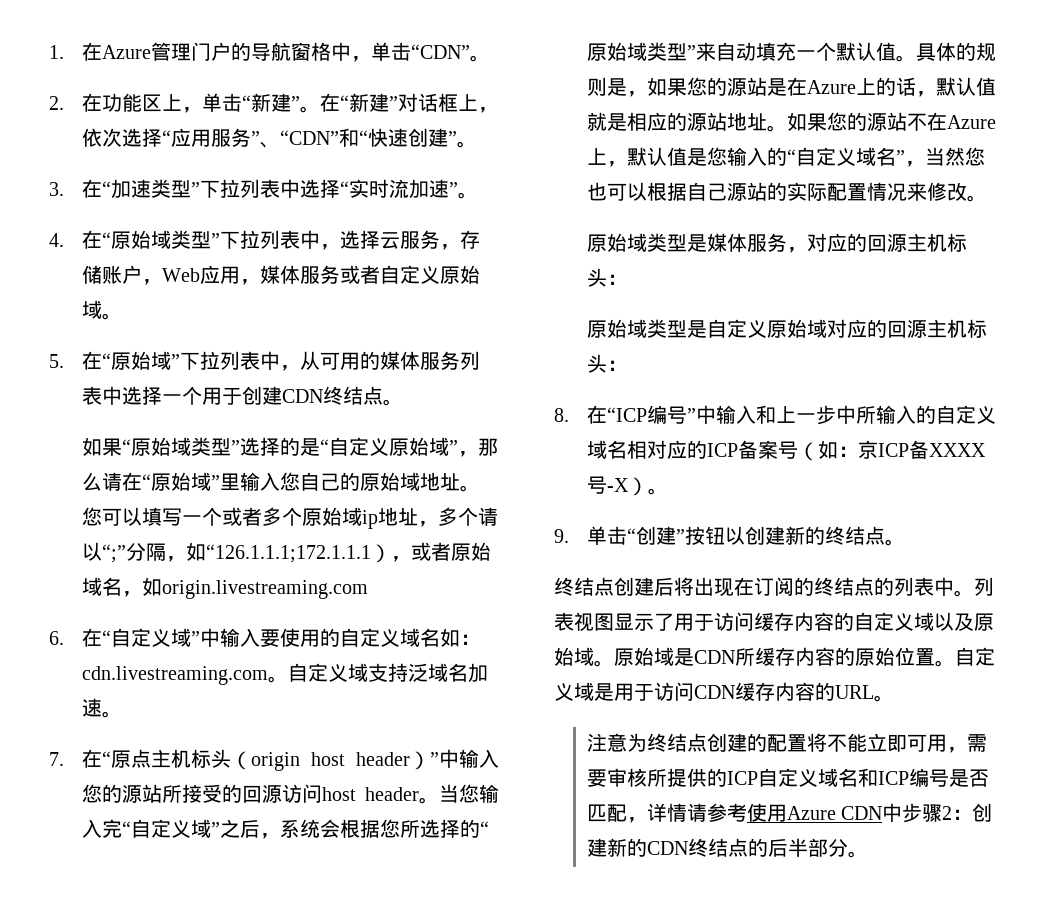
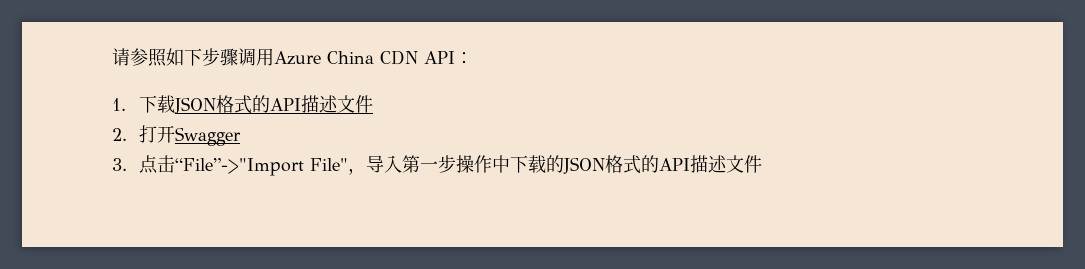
[49,42,490,62] [49,93,498,113] [81,128,477,148] [49,179,478,199] [49,230,480,250] [81,265,480,285] [81,300,122,320] [49,351,480,371] [81,386,403,406] [81,437,498,457] [81,472,480,492] [81,507,498,529] [81,542,491,563] [81,577,368,599] [49,628,480,647] [81,663,488,685] [81,698,122,718] [49,749,499,771] [81,784,499,804] [81,819,489,839] [586,42,996,62] [586,77,996,97] [586,112,996,132] [586,147,985,167] [586,182,987,202] [586,233,967,253] [586,268,627,287] [586,319,987,338] [586,354,627,373] [554,405,996,425] [586,440,986,461] [586,476,668,496] [554,526,905,546] [554,577,994,597] [554,612,994,632] [554,647,995,667] [554,682,894,702] [586,733,987,753] [586,768,989,787] [586,803,992,823] [586,838,868,858] 1.在Azure管理门户的导航窗格中，单击“CDN”。 // 2.在功能区上，单击“新建”。在“新建”对话框上，依次选择“应用服务”、“CDN”和“快速创建”。 // 3.在“加速类型”下拉列表中选择“实时流加速”。 // 4.在“原始域类型”下拉列表中，选择云服务，存储账户，Web应用，媒体服务或者自定义原始域。 // 5.在“原始域”下拉列表中，从可用的媒体服务列表中选择一个用于创建CDN终结点。 // 如果“原始域类型”选择的是“自定义原始域”，那么请在“原始域”里输入您自己的原始域地址。您可以填写一个或者多个原始域ip地址，多个请以“;”分隔，如“126.1.1.1;172.1.1.1），或者原始域名，如origin.livestreaming.com // 6.在“自定义域”中输入要使用的自定义域名如：cdn.livestreaming.com。自定义域支持泛域名加速。 // 7.在“原点主机标头（origin host header）”中输入您的源站所接受的回源访问host header。当您输入完“自定义域”之后，系统会根据您所选择的“原始域类型”来自动填充一个默认值。具体的规则是，如果您的源站是在Azure上的话，默认值就是相应的源站地址。如果您的源站不在Azure上，默认值是您输入的“自定义域名”，当然您也可以根据自己源站的实际配置情况来修改。 // 原始域类型是媒体服务，对应的回源主机标头： // 原始域类型是自定义原始域对应的回源主机标头： // 8.在“ICP编号”中输入和上一步中所输入的自定义域名相对应的ICP备案号（如：京ICP备XXXX号-X）。 // 9.单击“创建”按钮以创建新的终结点。 // 终结点创建后将出现在订阅的终结点的列表中。列表视图显示了用于访问缓存内容的自定义域以及原始域。原始域是CDN所缓存内容的原始位置。自定义域是用于访问CDN缓存内容的URL。 // 注意为终结点创建的配置将不能立即可用，需要审核所提供的ICP自定义域名和ICP编号是否匹配，详情请参考使用Azure CDN中步骤2：创建新的CDN终结点的后半部分。 -> [112,48,473,67] [112,95,374,114] [112,125,242,146] [112,155,763,176] 请参照如下步骤调用Azure China CDN API： // 1.下载JSON格式的API描述文件 // 2.打开Swagger // 3.点击“File”->"Import File"，导入第一步操作中下载的JSON格式的API描述文件

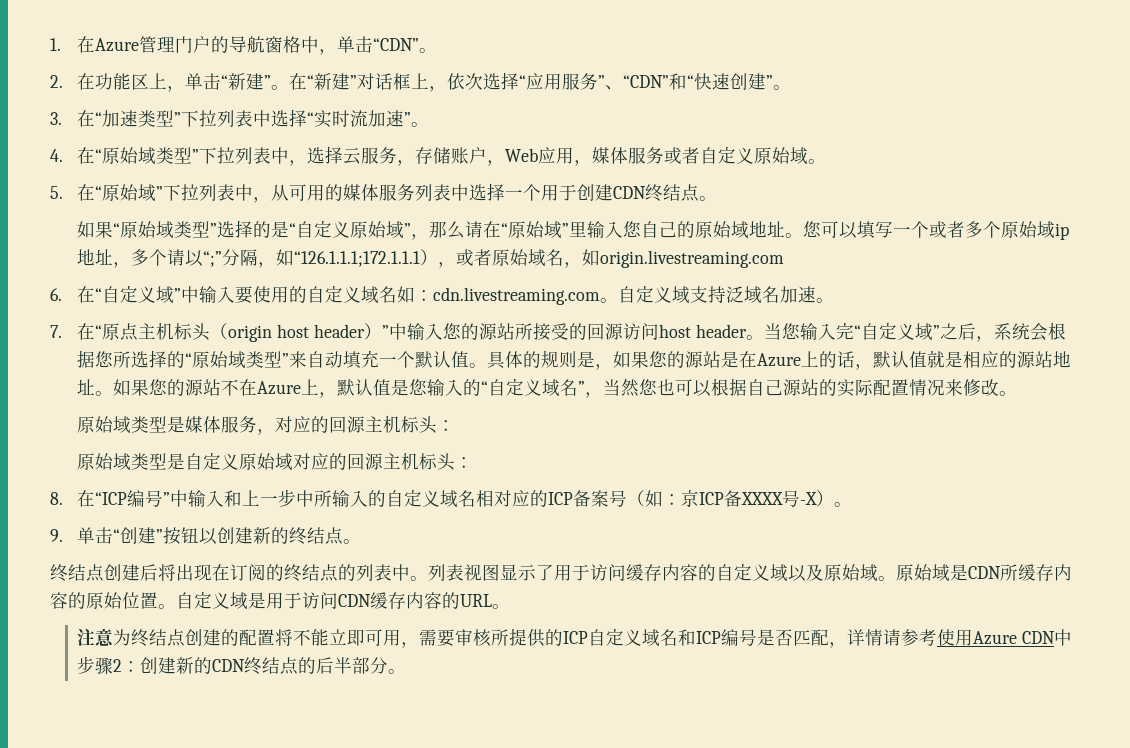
[112,48,473,67] [112,95,374,114] [112,125,242,146] [112,155,763,176] 请参照如下步骤调用Azure China CDN API： // 1.下载JSON格式的API描述文件 // 2.打开Swagger // 3.点击“File”->"Import File"，导入第一步操作中下载的JSON格式的API描述文件 -> [50,36,438,55] [50,72,792,92] [50,109,430,128] [50,146,827,166] [50,183,718,203] [77,220,1070,240] [77,249,785,268] [50,285,835,305] [50,322,1066,342] [77,350,1072,370] [77,378,1018,398] [77,415,456,435] [77,452,474,471] [50,489,853,508] [50,527,362,545] [50,563,1072,582] [50,591,510,610] [77,628,1073,648] [77,656,407,675] 1.在Azure管理门户的导航窗格中，单击“CDN”。 // 2.在功能区上，单击“新建”。在“新建”对话框上，依次选择“应用服务”、“CDN”和“快速创建”。 // 3.在“加速类型”下拉列表中选择“实时流加速”。 // 4.在“原始域类型”下拉列表中，选择云服务，存储账户，Web应用，媒体服务或者自定义原始域。 // 5.在“原始域”下拉列表中，从可用的媒体服务列表中选择一个用于创建CDN终结点。 // 如果“原始域类型”选择的是“自定义原始域”，那么请在“原始域”里输入您自己的原始域地址。您可以填写一个或者多个原始域ip地址，多个请以“;”分隔，如“126.1.1.1;172.1.1.1），或者原始域名，如origin.livestreaming.com // 6.在“自定义域”中输入要使用的自定义域名如：cdn.livestreaming.com。自定义域支持泛域名加速。 // 7.在“原点主机标头（origin host header）”中输入您的源站所接受的回源访问host header。当您输入完“自定义域”之后，系统会根据您所选择的“原始域类型”来自动填充一个默认值。具体的规则是，如果您的源站是在Azure上的话，默认值就是相应的源站地址。如果您的源站不在Azure上，默认值是您输入的“自定义域名”，当然您也可以根据自己源站的实际配置情况来修改。 // 原始域类型是媒体服务，对应的回源主机标头： // 原始域类型是自定义原始域对应的回源主机标头： // 8.在“ICP编号”中输入和上一步中所输入的自定义域名相对应的ICP备案号（如：京ICP备XXXX号-X）。 // 9.单击“创建”按钮以创建新的终结点。 // 终结点创建后将出现在订阅的终结点的列表中。列表视图显示了用于访问缓存内容的自定义域以及原始域。原始域是CDN所缓存内容的原始位置。自定义域是用于访问CDN缓存内容的URL。 // 注意为终结点创建的配置将不能立即可用，需要审核所提供的ICP自定义域名和ICP编号是否匹配，详情请参考使用Azure CDN中步骤2：创建新的CDN终结点的后半部分。

